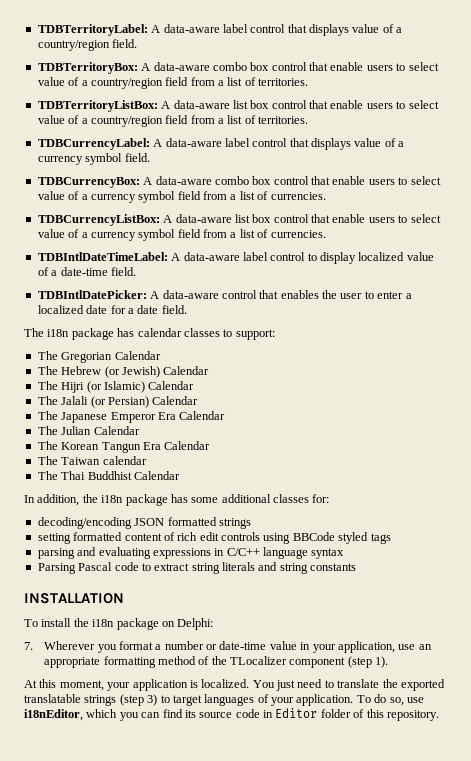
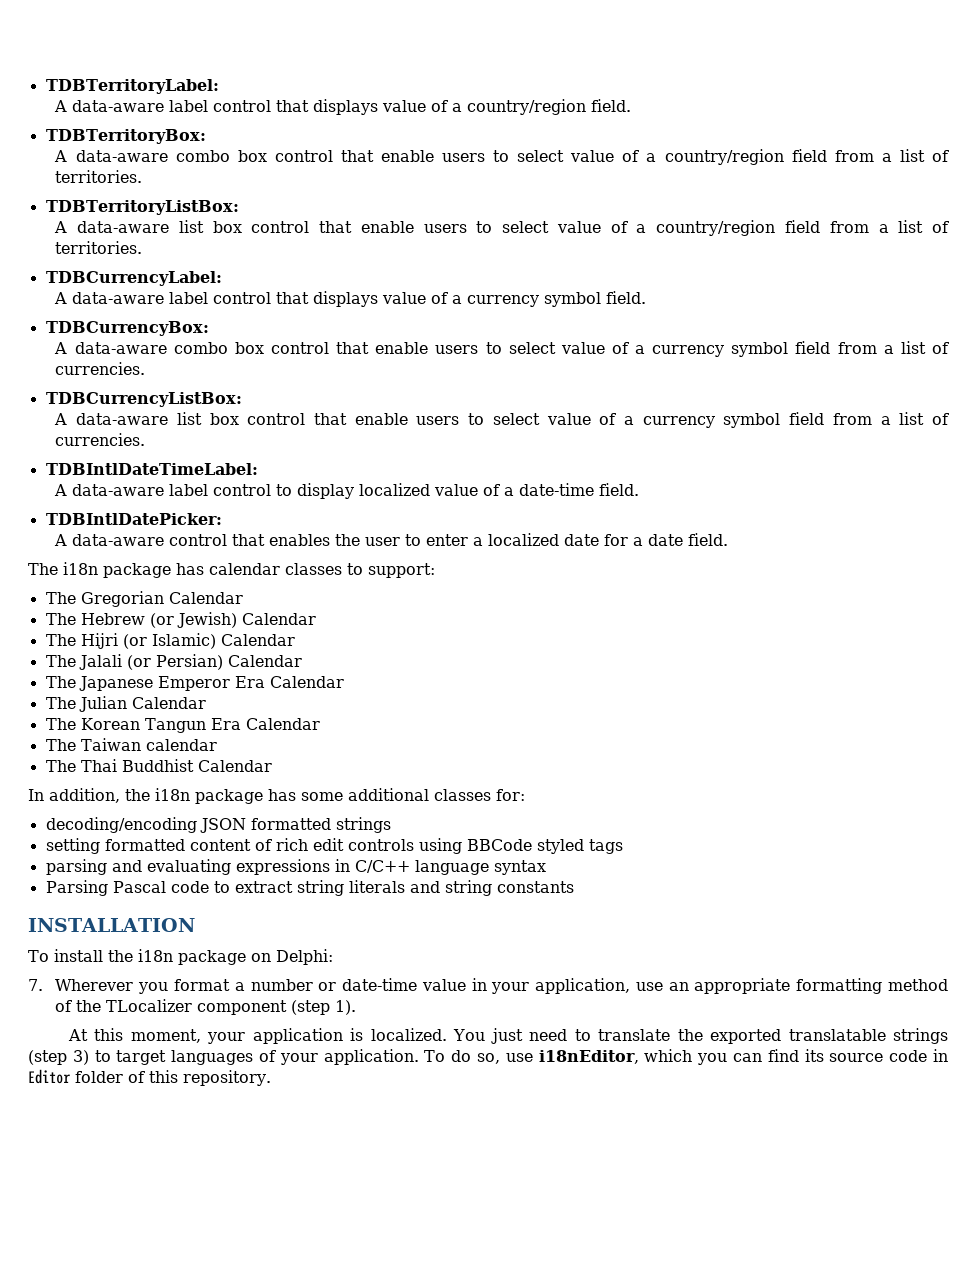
(148, 30) none -> (219, 86) //
(138, 68) none -> (206, 136) //
(158, 106) none -> (239, 207) //
(150, 144) none -> (222, 278) //
(140, 182) none -> (209, 328) //
(160, 220) none -> (242, 399) //
(168, 256) none -> (258, 469) //
(147, 294) none -> (222, 519) //

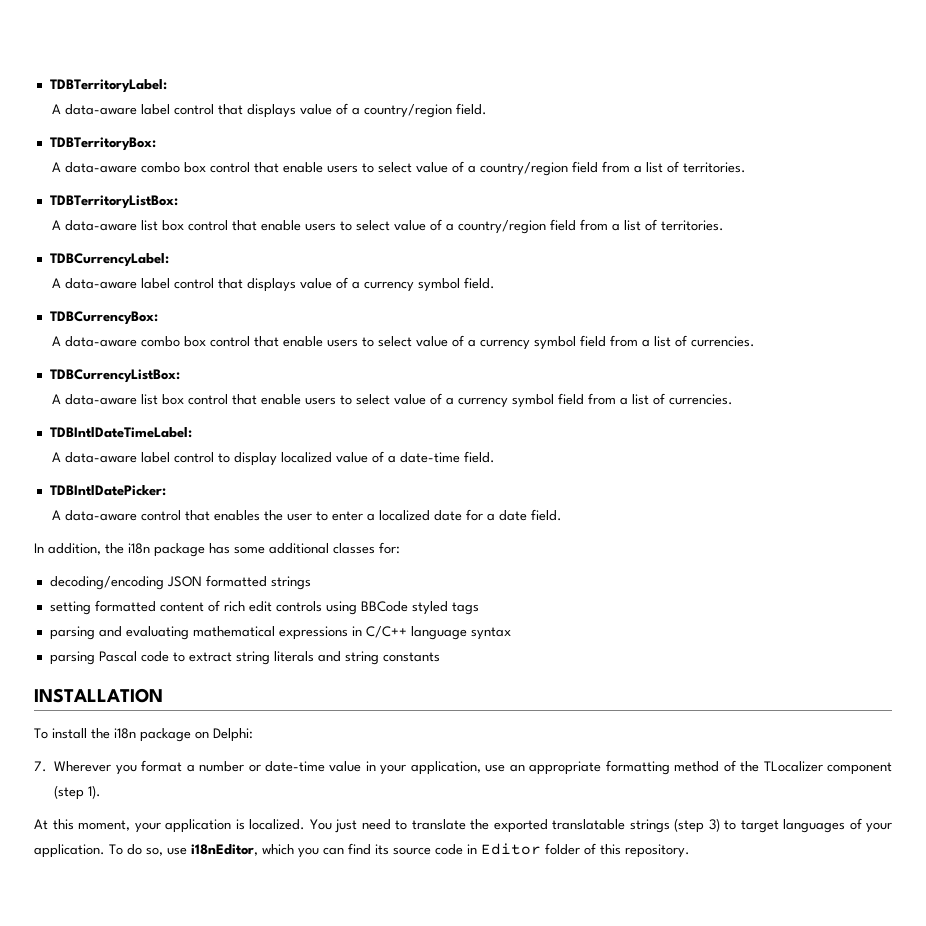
[28,562,435,578] [45,591,243,607] [45,612,316,628] [45,633,295,649] [45,654,302,670] [45,676,344,691] [45,696,206,712] [45,718,320,733] [45,738,217,751] [45,759,272,772] // The i18n package has calendar classes to support: // The Gregorian Calendar // The Hebrew (or Jewish) Calendar // The Hijri (or Islamic) Calendar // The Jalali (or Persian) Calendar // The Japanese Emperor Era Calendar // The Julian Calendar // The Korean Tangun Era Calendar // The Taiwan calendar // The Thai Buddhist Calendar -> (563, 515) none
(231, 867) none -> [192,626,275,637] mathematical
[45,880,108,896] Parsing -> [49,651,95,665] parsing

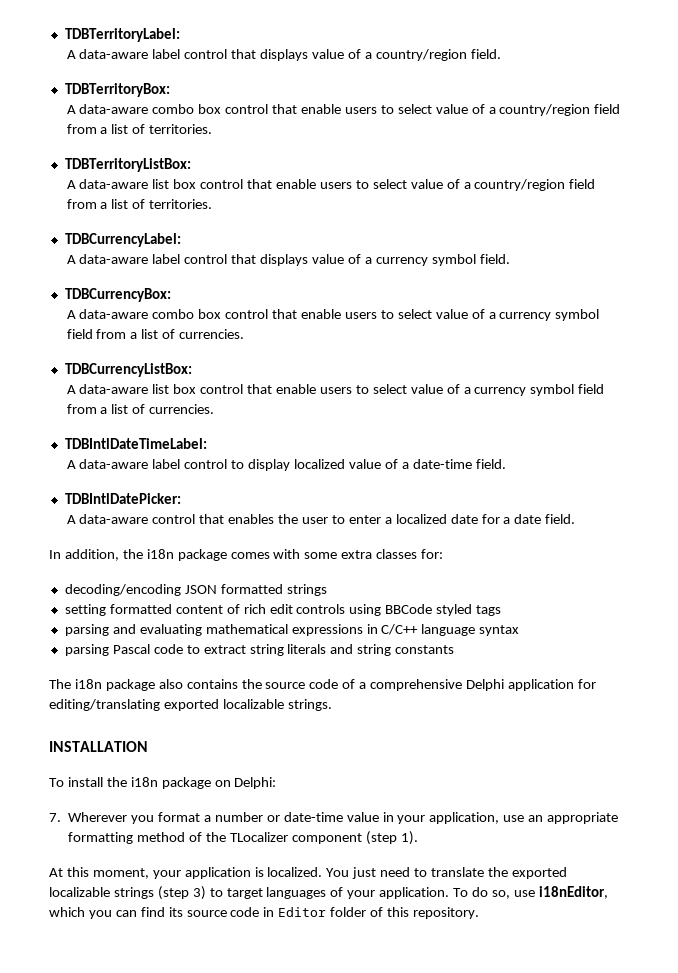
[209,543,329,554] has some additional -> [230,549,373,559] comes with some extra
(440, 657) none -> [49,679,596,691] [49,699,332,711] // The i18n package also contains the source code of a comprehensive Delphi application for editing/translating exported localizable strings.
[552,819,625,830] translatable -> [49,887,110,897] localizable

